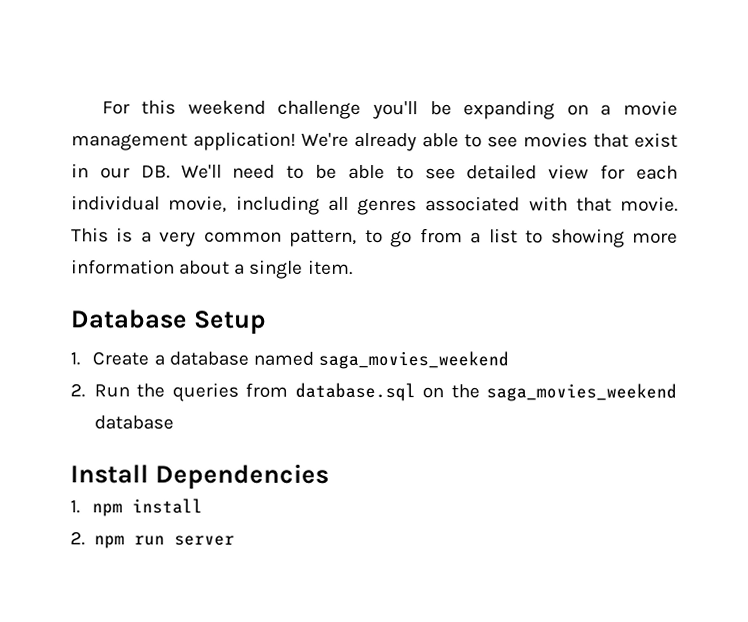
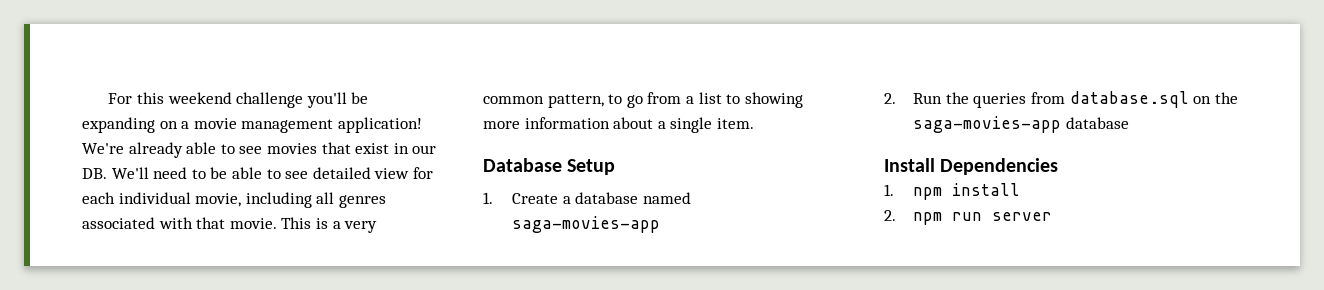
[317,350,509,370] saga_movies_weekend -> [512,216,661,233] saga-movies-app
[486,383,677,402] saga_movies_weekend -> [913,116,1062,133] saga-movies-app

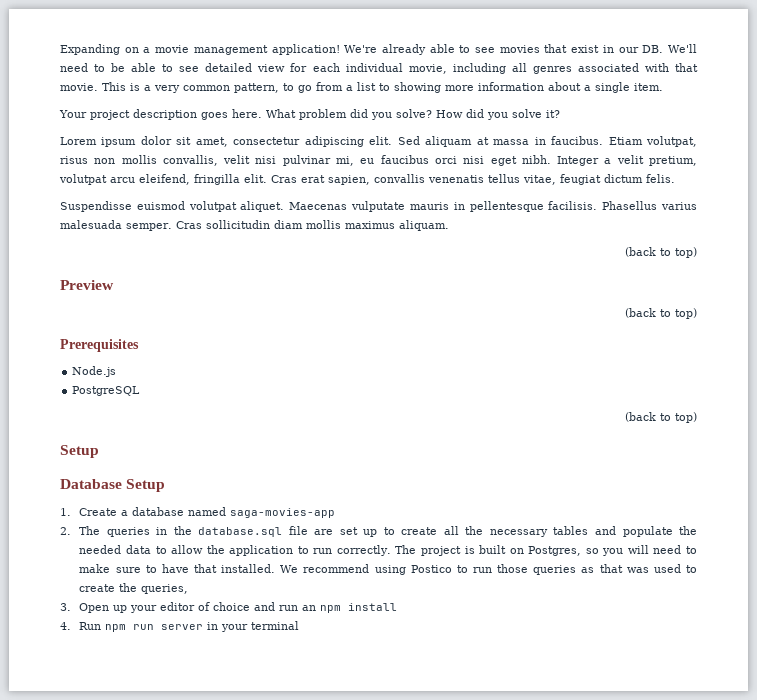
[108,92,369,108] [82,117,155,133] For this weekend challenge you'll be expanding -> [60,44,120,55] Expanding
(754, 123) none -> [59,109,560,120] [60,136,697,147] [60,155,697,166] [59,174,675,185] [60,201,697,212] [60,220,449,231] [625,247,697,258] [60,280,114,290] [625,308,697,319] [60,339,139,352] [72,366,117,377] [72,386,141,396] [625,412,697,423] [60,445,99,458] // Your project description goes here. What problem did you solve? How did you solve it? // Lorem ipsum dolor sit amet, consectetur adipiscing elit. Sed aliquam at massa in faucibus. Etiam volutpat, risus non mollis convallis, velit nisi pulvinar mi, eu faucibus orci nisi eget nibh. Integer a velit pretium, volutpat arcu eleifend, fringilla elit. Cras erat sapien, convallis venenatis tellus vitae, feugiat dictum felis. // Suspendisse euismod volutpat aliquet. Maecenas vulputate mauris in pellentesque facilisis. Phasellus varius malesuada semper. Cras sollicitudin diam mollis maximus aliquam. // (back to top) // Preview // (back to top) // Prerequisites // Node.js // PostgreSQL // (back to top) // Setup
[913,91,1238,108] [913,116,1129,133] [884,158,1059,175] [884,184,894,196] Run the queries from database.sql on the saga-movies-app database // Install Dependencies // 1. -> [79,526,697,537] [79,545,698,556] [79,564,698,575] [79,583,189,594] [60,602,317,613] The queries in the database.sql file are set up to create all the necessary tables and populate the needed data to allow the application to run correctly. The project is built on Postgres, so you will need to make sure to have that installed. We recommend using Postico to run those queries as that was used to create the queries, // 3. Open up your editor of choice and run an
[884,210,896,221] 2. -> [60,622,102,630] 4. Run
(1053, 216) none -> [207,621,300,632] in your terminal

